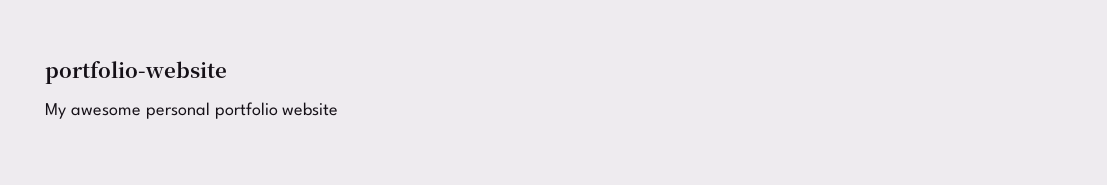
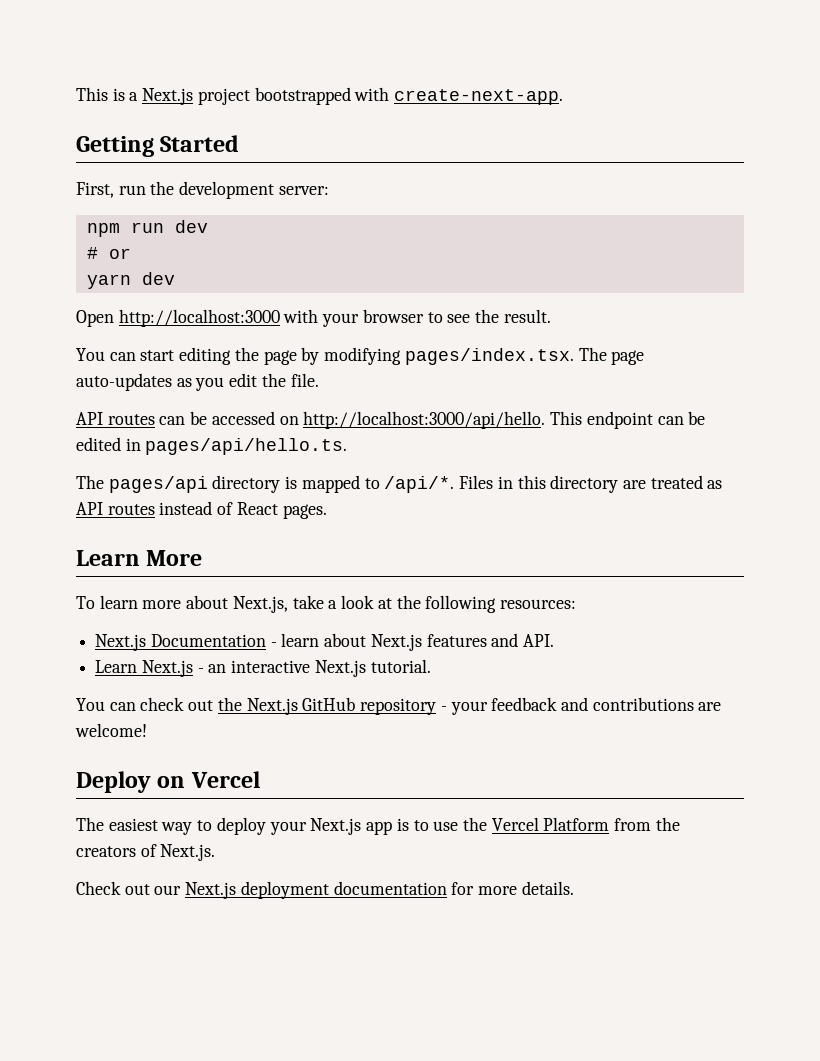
[45,61,227,84] [45,102,339,119] portfolio-website // My awesome personal portfolio website -> [76,87,564,105] [76,135,240,157] [76,181,329,199] [86,220,208,237] [86,247,131,259] [86,272,175,289] [76,309,551,327] [76,347,645,365] [76,373,319,391] [76,411,706,429] [76,437,348,455] [76,475,723,493] [76,501,327,519] [76,550,203,566] [76,595,576,613] [95,633,555,651] [95,659,431,677] [76,697,722,715] [75,723,147,737] [76,771,260,793] [76,817,680,835] [76,844,216,861] [76,881,574,899] This is a Next.js project bootstrapped with create-next-app. // Getting Started // First, run the development server: // npm run dev // # or // yarn dev // Open http://localhost:3000 with your browser to see the result. // You can start editing the page by modifying pages/index.tsx. The page auto-updates as you edit the file. // API routes can be accessed on http://localhost:3000/api/hello. This endpoint can be edited in pages/api/hello.ts. // The pages/api directory is mapped to /api/*. Files in this directory are treated as API routes instead of React pages. // Learn More // To learn more about Next.js, take a look at the following resources: // Next.js Documentation - learn about Next.js features and API. // Learn Next.js - an interactive Next.js tutorial. // You can check out the Next.js GitHub repository - your feedback and contributions are welcome! // Deploy on Vercel // The easiest way to deploy your Next.js app is to use the Vercel Platform from the creators of Next.js. // Check out our Next.js deployment documentation for more details.

